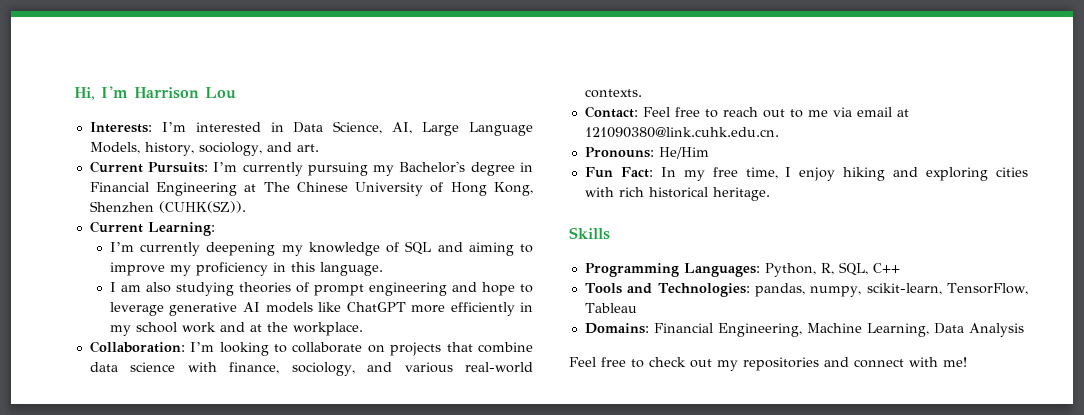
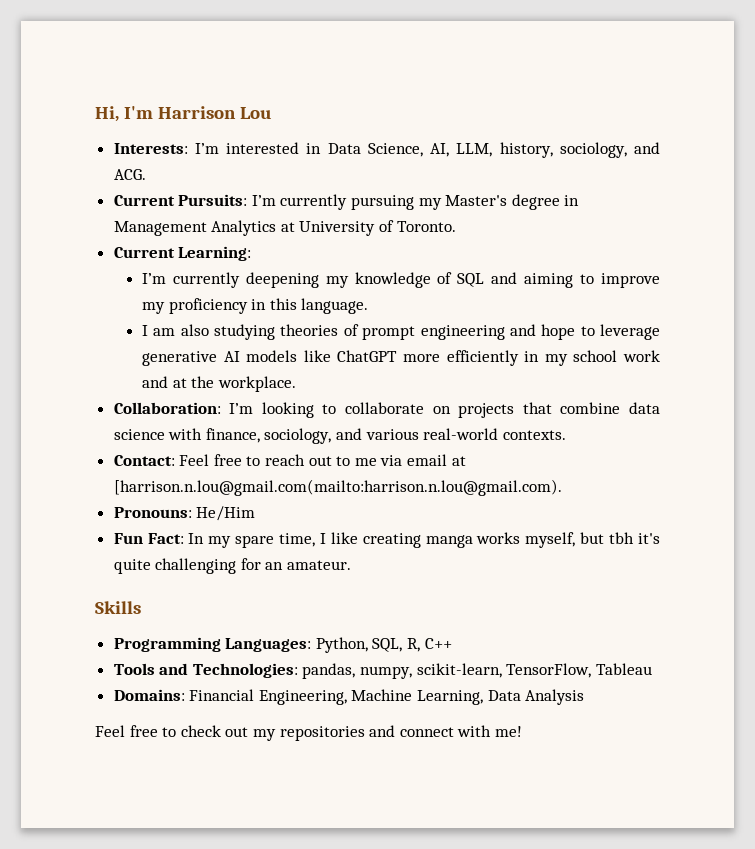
[422,122,533,136] [89,142,140,154] Large Language Models, -> [456,143,493,157] LLM,
[296,144,319,152] art. -> [113,169,146,180] ACG.
[399,161,466,173] Bachelor's -> [445,195,508,206] Master's
[89,182,534,196] [89,201,246,213] Financial Engineering at The Chinese University of Hong Kong, Shenzhen (CUHK(SZ)). -> [113,220,456,236] Management Analytics at University of Toronto.
[584,127,779,138] 121090380@link.cuhk.edu.cn. -> [113,479,562,496] [harrison.n.lou@gmail.com(mailto:harrison.n.lou@gmail.com).
[712,167,738,177] free -> [235,535,275,548] spare
[799,167,1028,181] [584,187,770,201] enjoy hiking and exploring cities with rich historical heritage. -> [330,532,660,548] [113,558,352,574] like creating manga works myself, but tbh it's quite challenging for an amateur.
[820,262,868,276] R, SQL, -> [372,638,421,652] SQL, R,

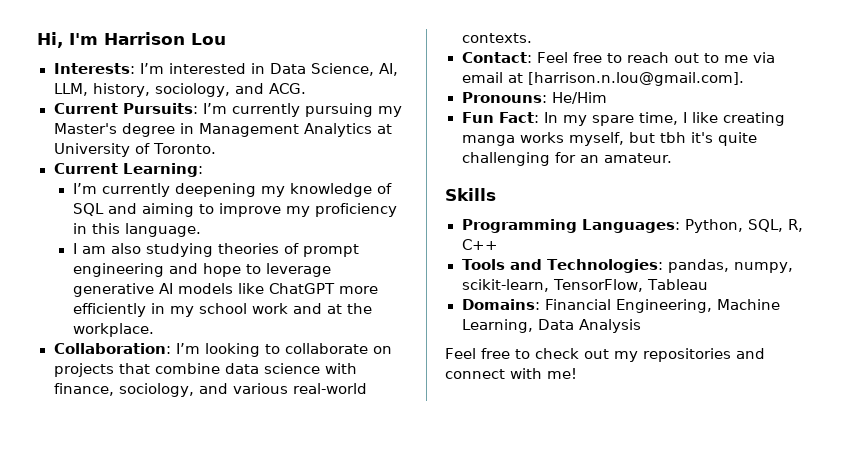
[113,479,562,496] [harrison.n.lou@gmail.com(mailto:harrison.n.lou@gmail.com). -> [527,72,744,86] [harrison.n.lou@gmail.com].

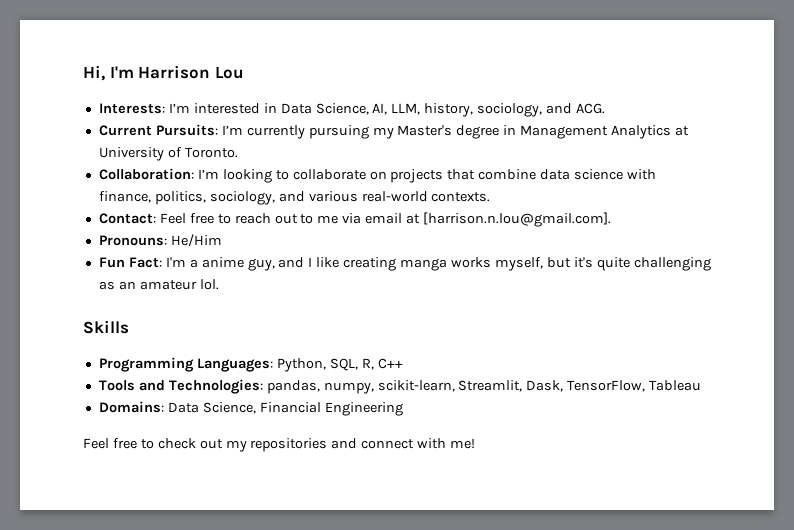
[53,163,203,177] [72,183,392,197] [72,203,397,217] [72,223,201,237] [72,243,359,257] [72,263,331,277] [72,283,378,297] [72,303,372,317] [72,323,154,337] // Current Learning: // I’m currently deepening my knowledge of SQL and aiming to improve my proficiency in this language. // I am also studying theories of prompt engineering and hope to leverage generative AI models like ChatGPT more efficiently in my school work and at the workplace. -> (238, 152) none
(114, 389) none -> [154,191,206,205] politics,
[544,112,679,126] In my spare time, -> [165,257,305,271] I'm a anime guy, and
[659,132,686,143] tbh -> (571, 262) none
[554,152,673,163] for an amateur. -> [98,279,219,290] as an amateur lol.
(549, 285) none -> [458,380,564,392] Streamlit, Dask,
[544,299,781,313] [461,319,641,333] Financial Engineering, Machine Learning, Data Analysis -> [167,402,403,416] Data Science, Financial Engineering

